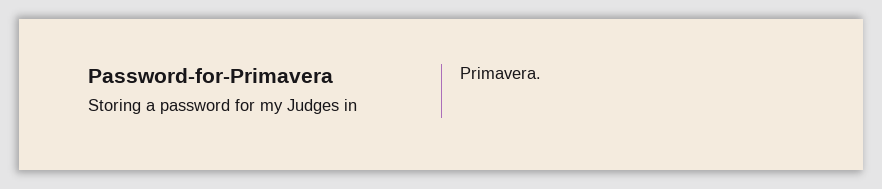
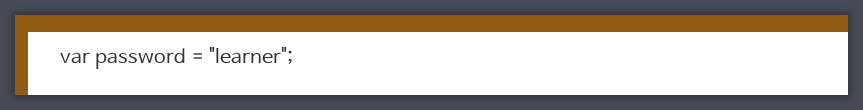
[88,68,333,83] [88,99,357,114] [460,67,541,79] Password-for-Primavera // Storing a password for my Judges in Primavera. -> [60,47,293,69] var password = "learner";

